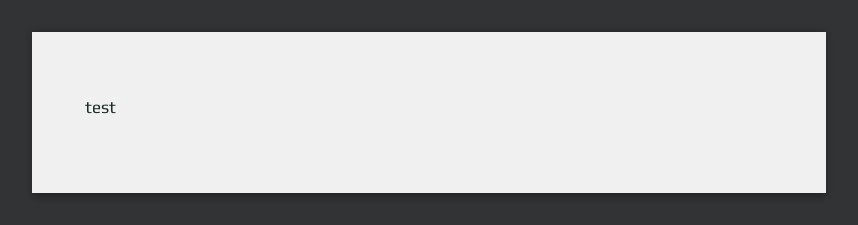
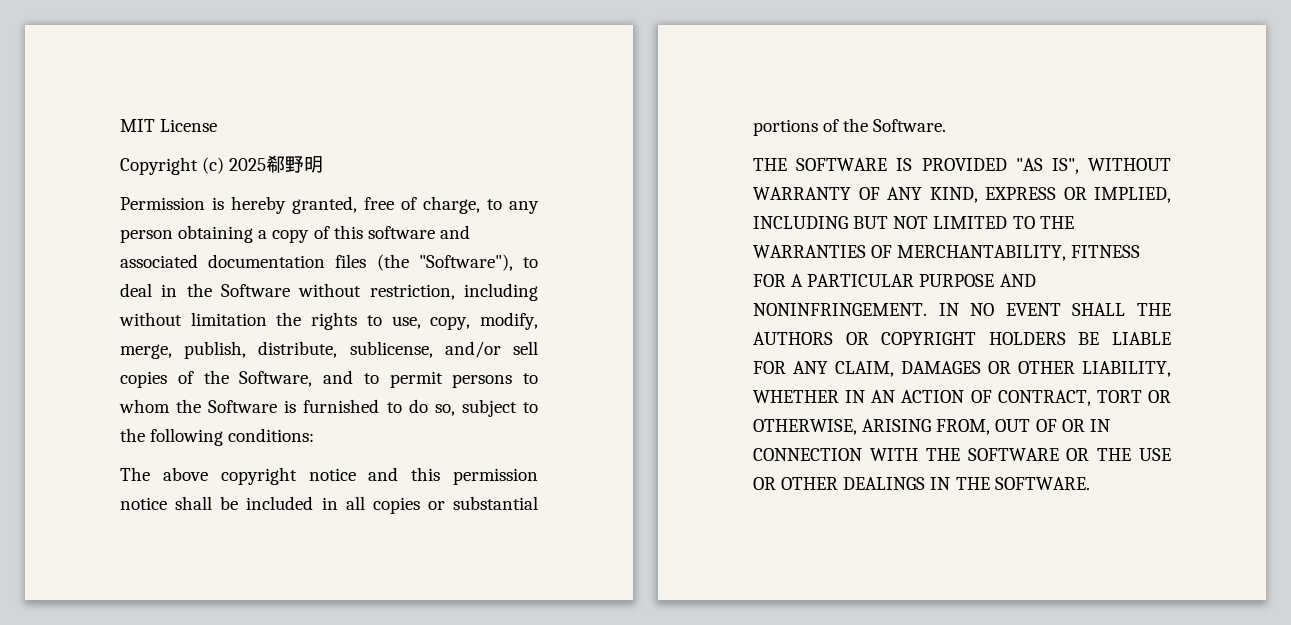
[85,102,116,114] test -> [120,119,218,132] [120,155,324,175] [120,196,539,214] [120,225,470,243] [120,254,538,271] [120,283,538,301] [119,312,538,330] [120,341,538,359] [120,370,538,388] [119,399,538,417] [120,428,315,446] [120,467,538,485] [120,496,538,514] [753,118,947,136] [753,158,1171,174] [753,187,1171,203] [753,216,1074,229] [753,245,1141,261] [753,274,1036,287] [753,303,1171,316] [753,332,1171,345] [753,361,1171,377] [753,390,1171,406] [753,419,1110,435] [753,448,1171,461] [753,477,1090,490] MIT License // Copyright (c) 2025郗野明 // Permission is hereby granted, free of charge, to any person obtaining a copy of this software and associated documentation files (the "Software"), to deal in the Software without restriction, including without limitation the rights to use, copy, modify, merge, publish, distribute, sublicense, and/or sell copies of the Software, and to permit persons to whom the Software is furnished to do so, subject to the following conditions: // The above copyright notice and this permission notice shall be included in all copies or substantial portions of the Software. // THE SOFTWARE IS PROVIDED "AS IS", WITHOUT WARRANTY OF ANY KIND, EXPRESS OR IMPLIED, INCLUDING BUT NOT LIMITED TO THE WARRANTIES OF MERCHANTABILITY, FITNESS FOR A PARTICULAR PURPOSE AND NONINFRINGEMENT. IN NO EVENT SHALL THE AUTHORS OR COPYRIGHT HOLDERS BE LIABLE FOR ANY CLAIM, DAMAGES OR OTHER LIABILITY, WHETHER IN AN ACTION OF CONTRACT, TORT OR OTHERWISE, ARISING FROM, OUT OF OR IN CONNECTION WITH THE SOFTWARE OR THE USE OR OTHER DEALINGS IN THE SOFTWARE.

